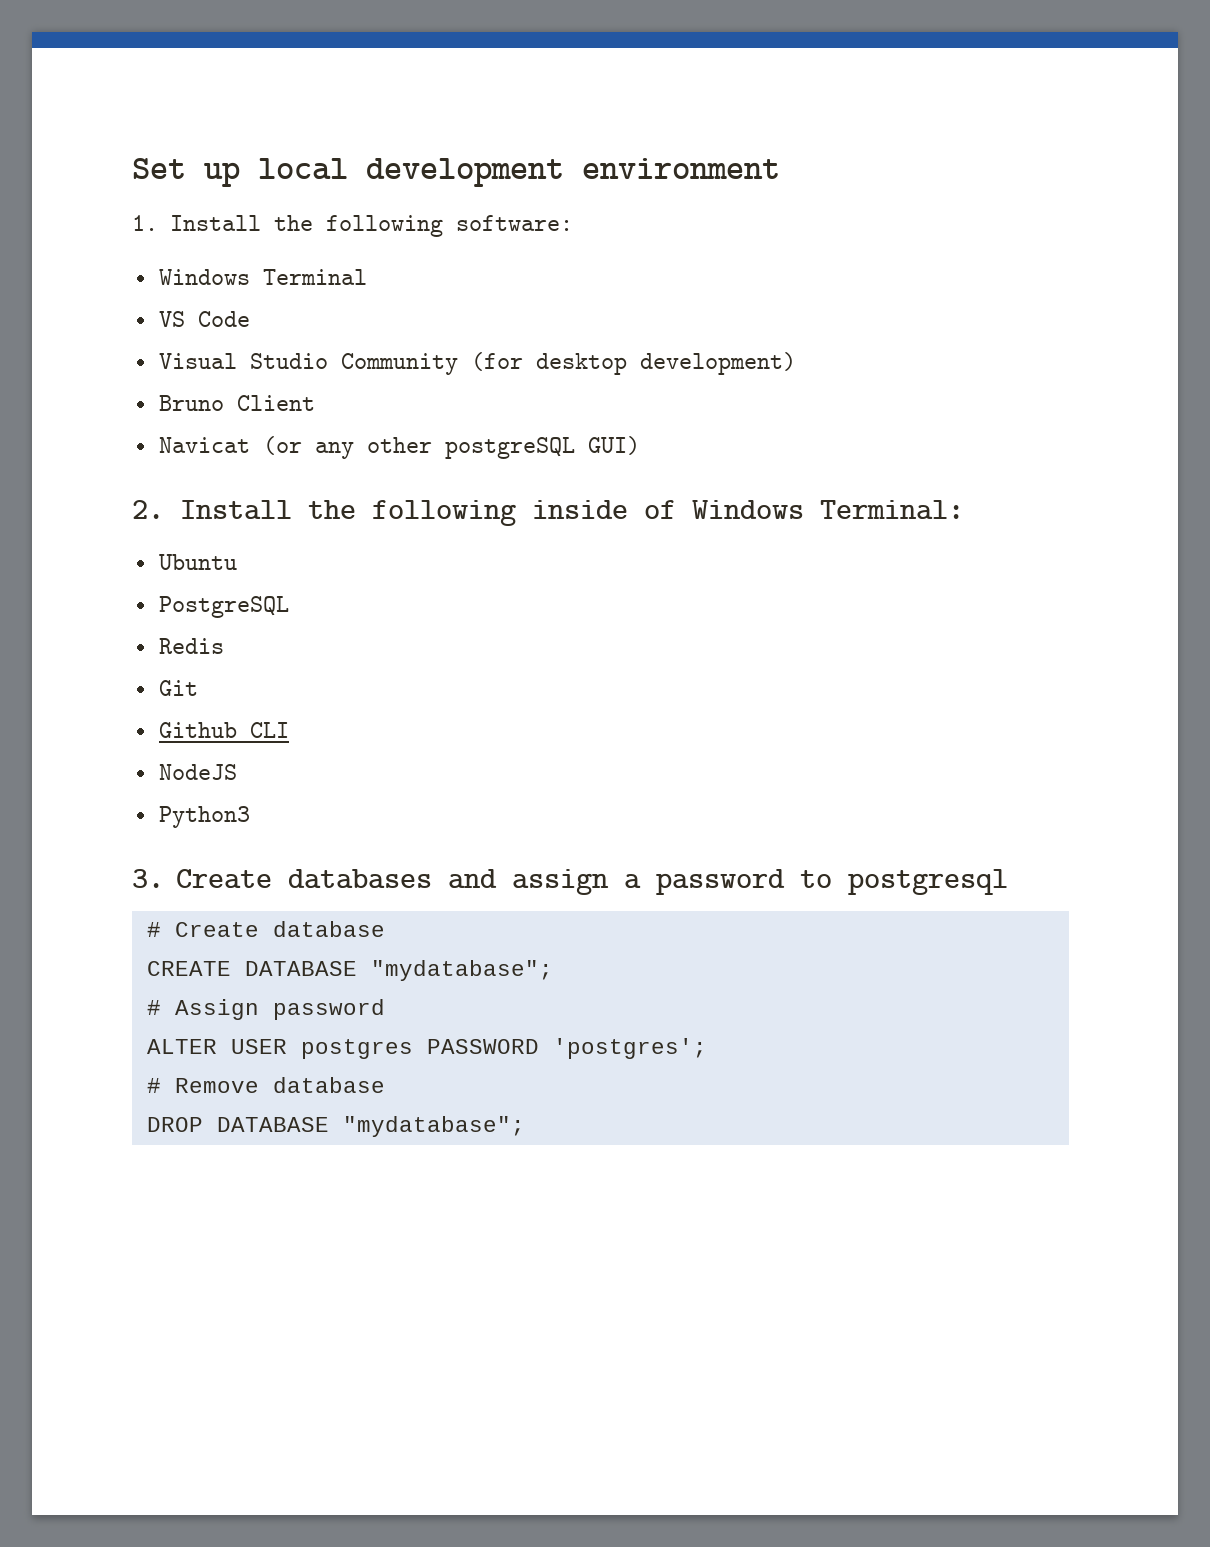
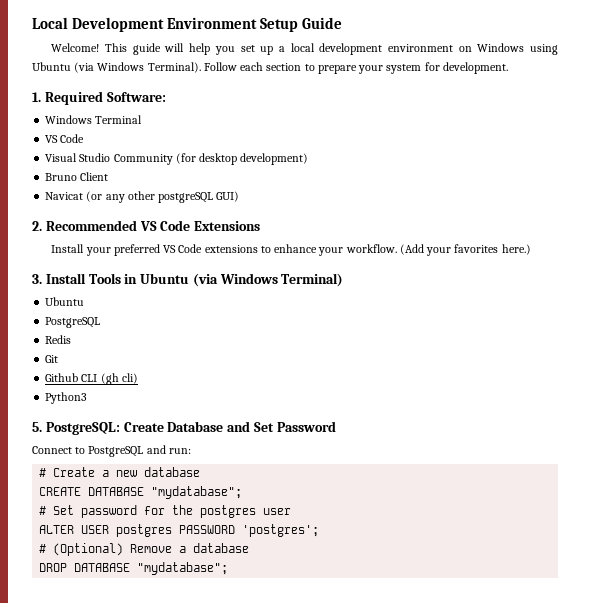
[132,158,780,187] [132,215,574,237] Set up local development environment // 1. Install the following software: -> [32,17,343,32] [51,43,558,55] [32,62,508,74] [32,91,166,105] Local Development Environment Setup Guide // Welcome! This guide will help you set up a local development environment on Windows using Ubuntu (via Windows Terminal). Follow each section to prepare your system for development. // 1. Required Software:
[180,500,964,526] Install the following inside of Windows Terminal: -> [45,220,261,231] [51,244,531,256] [32,273,344,287] Recommended VS Code Extensions // Install your preferred VS Code extensions to enhance your workflow. (Add your favorites here.) // 3. Install Tools in Ubuntu (via Windows Terminal)
[158,764,237,780] // NodeJS -> [100,373,138,385] (gh cli)
[132,869,1009,895] 3. Create databases and assign a password to postgresql -> [32,421,336,435] [32,445,191,457] 5. PostgreSQL: Create Database and Set Password // Connect to PostgreSQL and run:
(259, 929) none -> [102,470,138,477] a new
[174,999,385,1020] Assign password -> [53,505,292,518] Set password for the postgres user
[174,1078,259,1093] Remove -> [53,543,187,556] (Optional) Remove a

